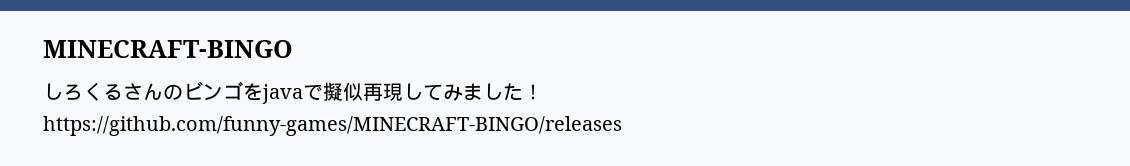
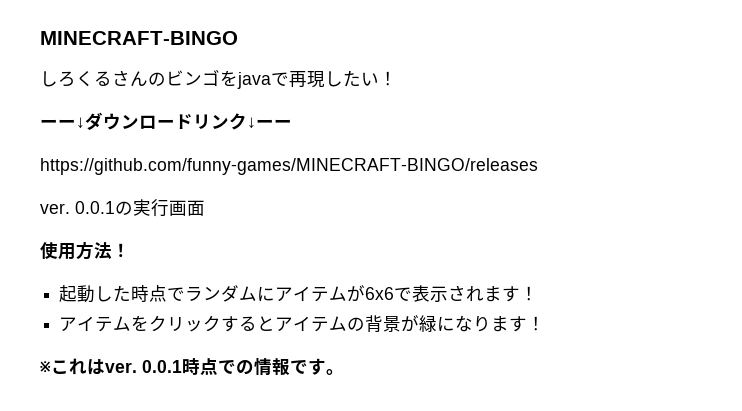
[323,82,543,101] [43,116,622,136] 擬似再現してみました！https://github.com/funny-games/MINECRAFT-BINGO/releases -> [289,70,397,88] [40,112,292,130] [40,158,538,175] [40,199,205,217] [40,241,130,260] [59,285,539,303] [59,315,546,332] [40,358,344,376] 再現したい！ // ーー↓ダウンロードリンク↓ーー // https://github.com/funny-games/MINECRAFT-BINGO/releases // ver. 0.0.1の実行画面 // 使用方法！ // 起動した時点でランダムにアイテムが6x6で表示されます！ // アイテムをクリックするとアイテムの背景が緑になります！ // ※これはver. 0.0.1時点での情報です。

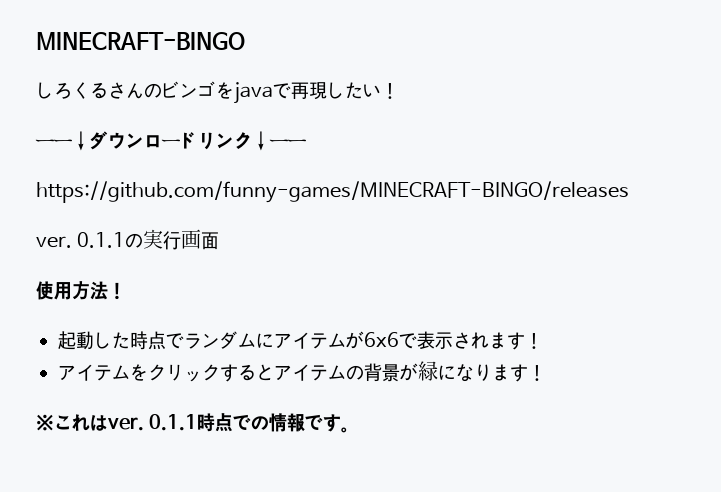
[75,201,115,214] 0.0.1 -> [77,232,126,248] 0.1.1
[142,360,182,373] 0.0.1 -> [149,414,198,431] 0.1.1

